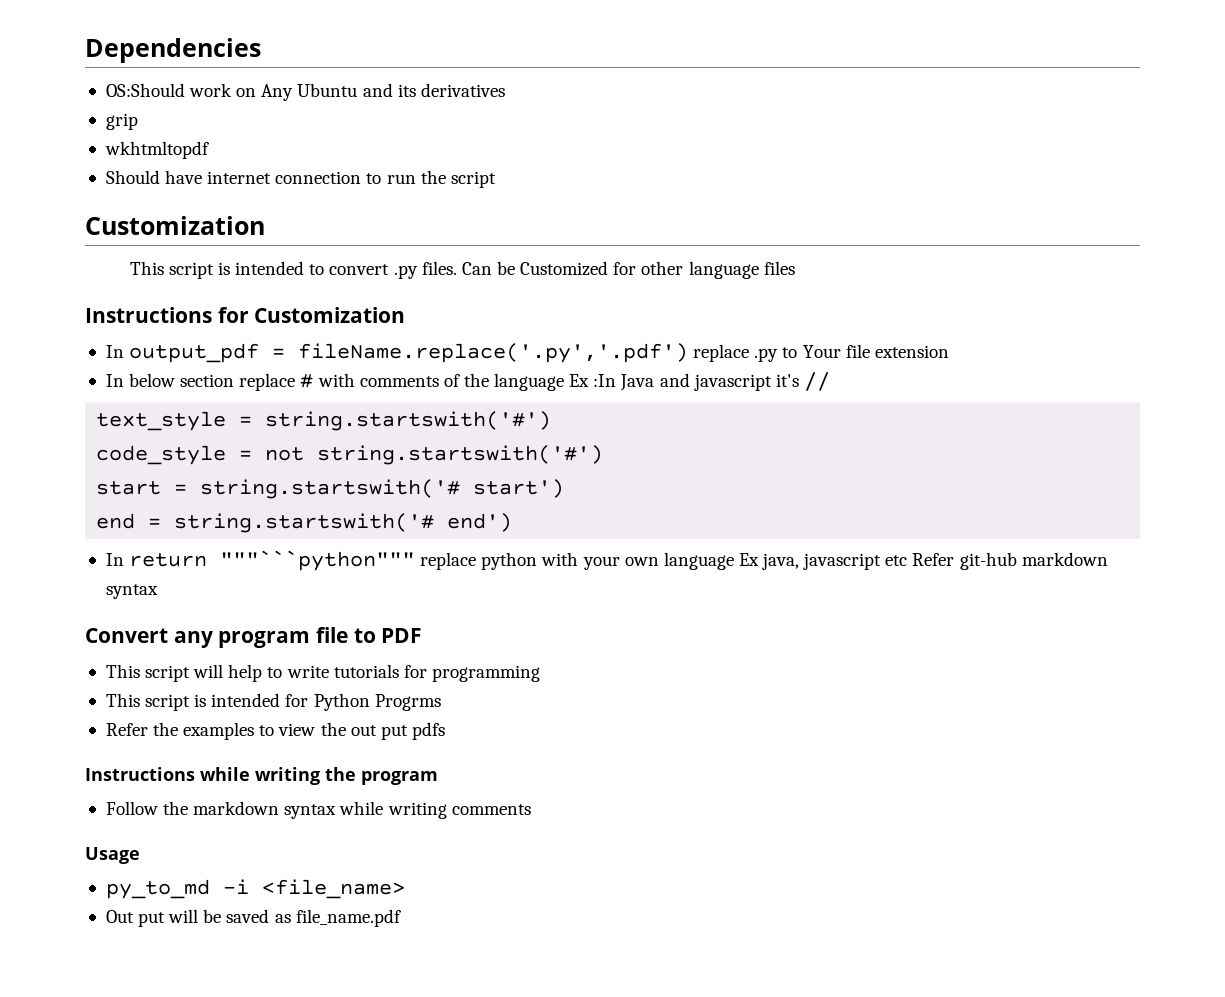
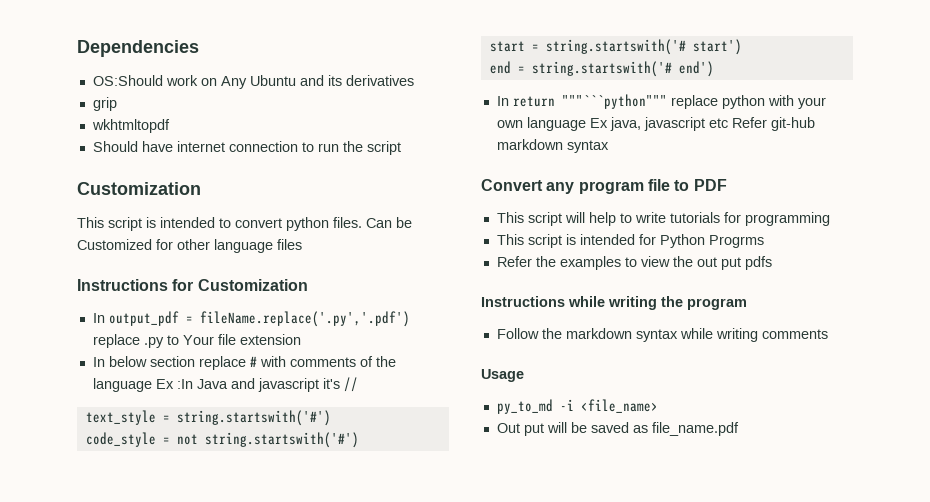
[393,265,418,279] .py -> [286,217,329,231] python

